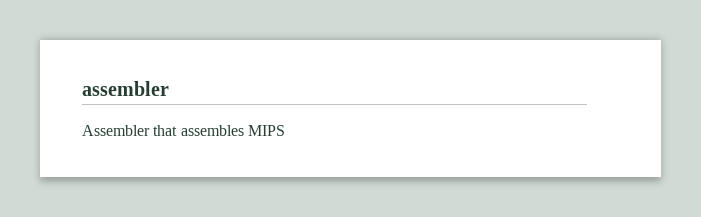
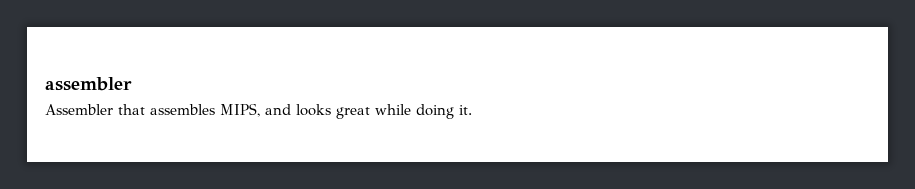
[247,125,285,136] MIPS -> [220,103,472,119] MIPS, and looks great while doing it.

